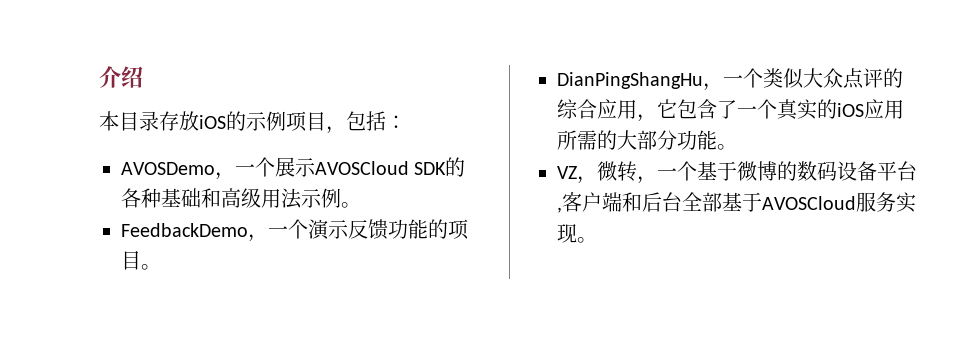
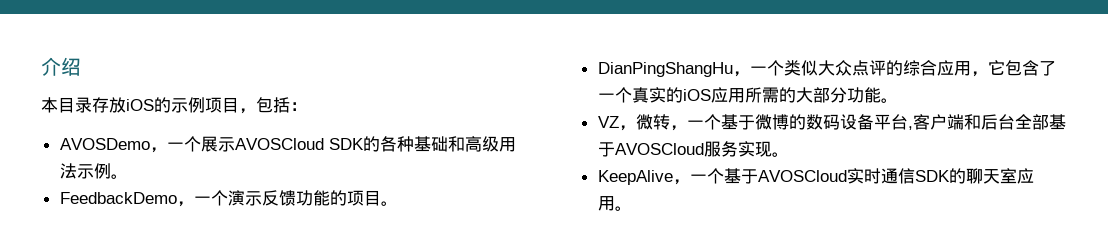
(597, 240) none -> [597,168,1034,185] [597,196,632,211] // KeepAlive，一个基于AVOSCloud实时通信SDK的聊天室应用。

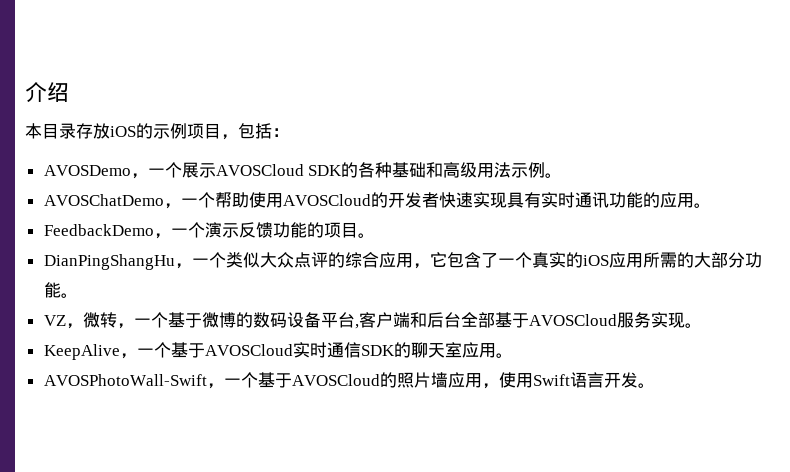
(128, 176) none -> [43,192,711,209] // AVOSChatDemo，一个帮助使用AVOSCloud的开发者快速实现具有实时通讯功能的应用。
(632, 208) none -> [43,372,655,389] // AVOSPhotoWall-Swift，一个基于AVOSCloud的照片墙应用，使用Swift语言开发。

